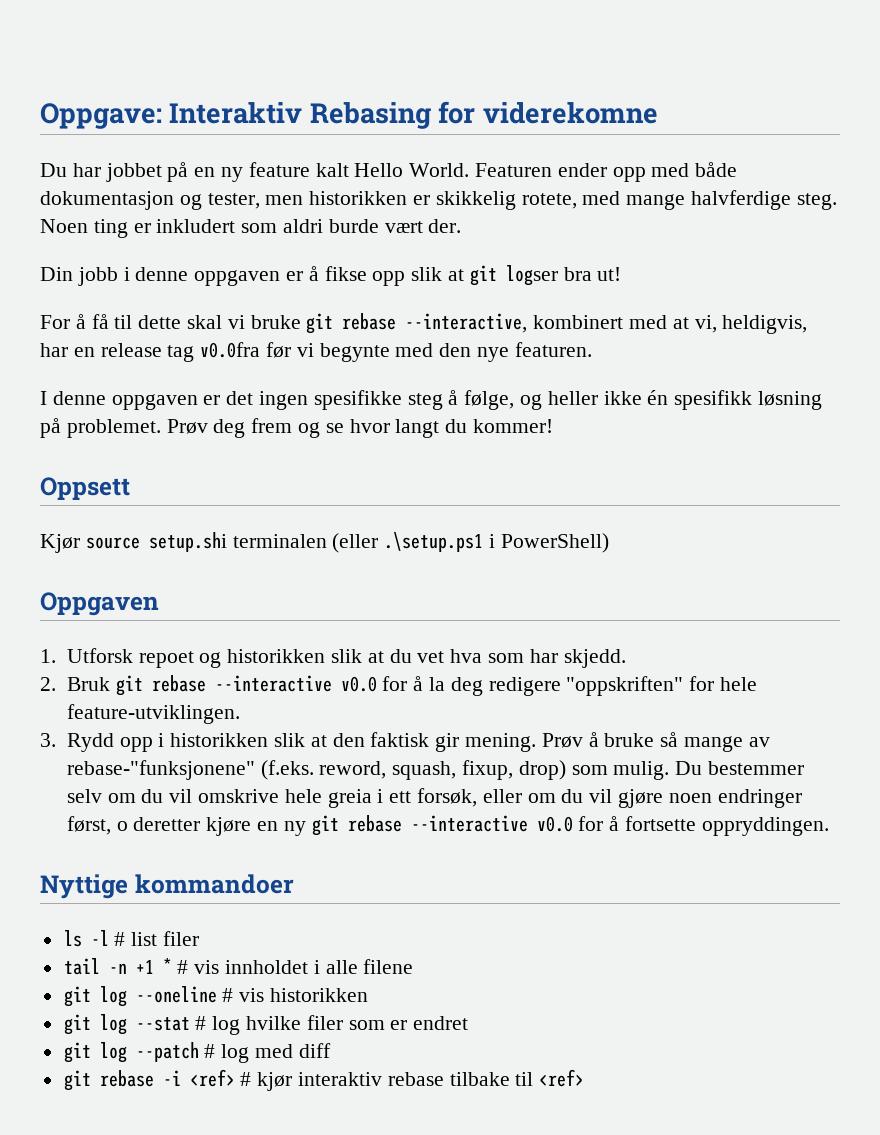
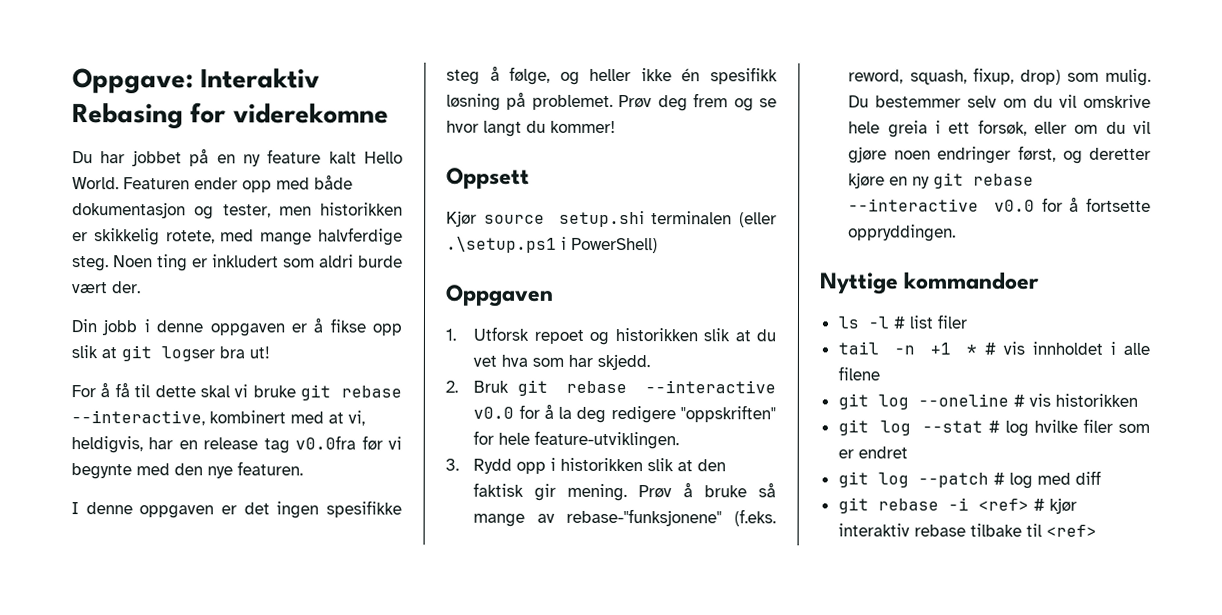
[116,821,128,831] o -> [1062,150,1083,164] og

